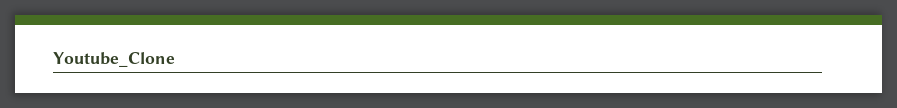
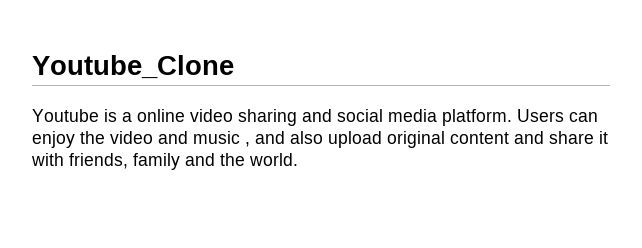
(175, 59) none -> [32,109,598,126] [32,131,608,148] [31,153,298,170] // Youtube is a online video sharing and social media platform. Users can enjoy the video and music , and also upload original content and share it with friends, family and the world.

